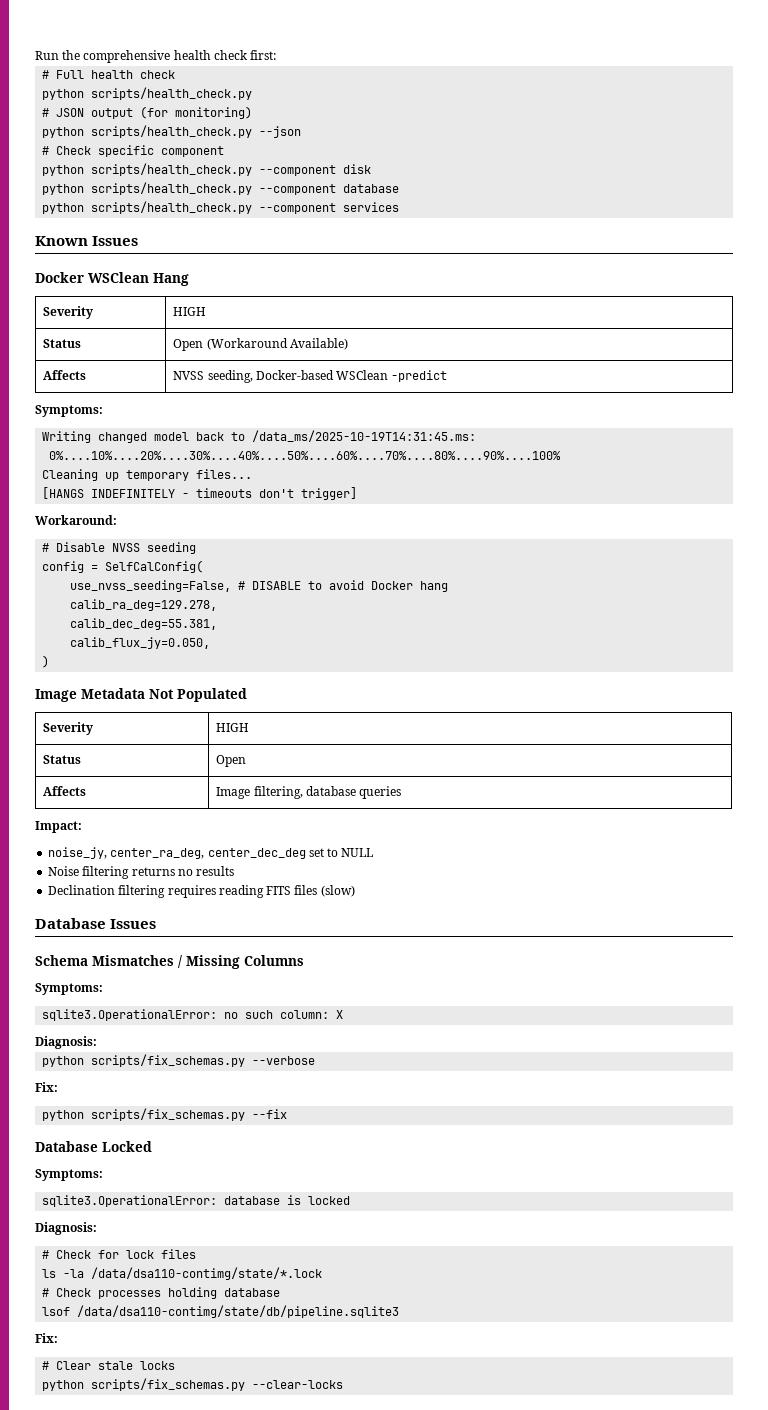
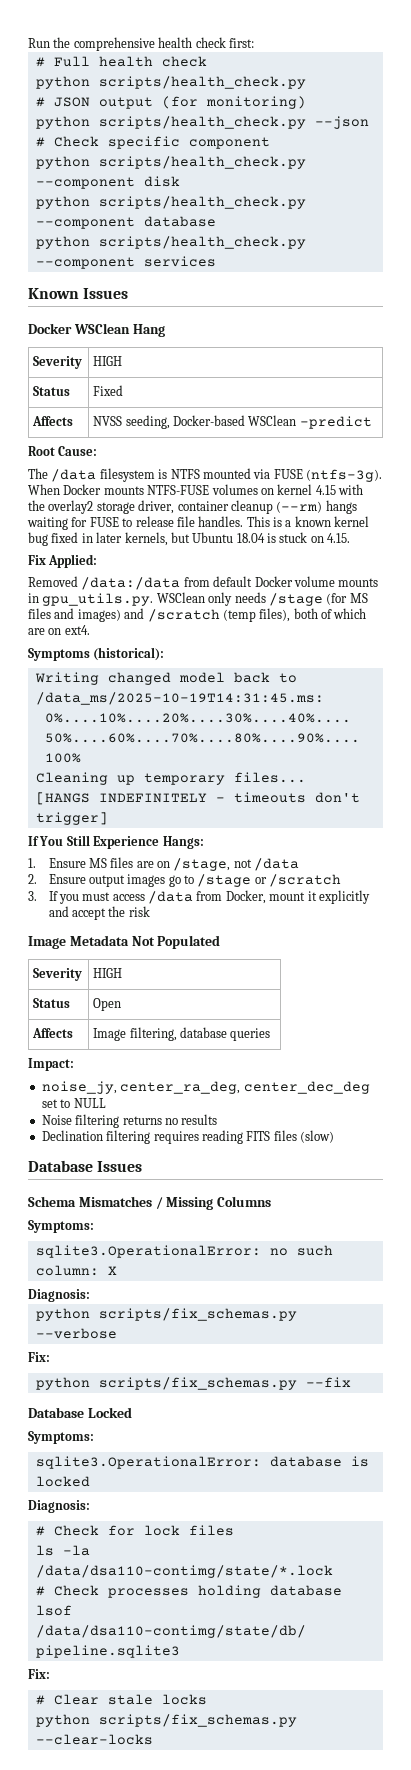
[173,338,348,351] Open (Workaround Available) -> [93,385,124,396] Fixed
[35,405,103,417] Symptoms: -> [28,446,98,456] [28,468,382,482] [28,484,363,495] [28,500,357,514] [27,516,370,530] [28,532,351,546] [28,554,98,568] [28,576,379,590] [28,592,368,606] [28,608,367,622] [28,625,90,635] [28,647,165,661] Root Cause: // The /data filesystem is NTFS mounted via FUSE (ntfs-3g). When Docker mounts NTFS-FUSE volumes on kernel 4.15 with the overlay2 storage driver, container cleanup (--rm) hangs waiting for FUSE to release file handles. This is a known kernel bug fixed in later kernels, but Ubuntu 18.04 is stuck on 4.15. // Fix Applied: // Removed /data:/data from default Docker volume mounts in gpu_utils.py. WSClean only needs /stage (for MS files and images) and /scratch (temp files), both of which are on ext4. // Symptoms (historical):
[35,515,117,525] [42,542,197,554] [42,560,204,573] [70,580,449,592] [70,599,218,611] [70,618,218,630] [70,637,211,649] [42,655,50,668] Workaround: // # Disable NVSS seeding // config = SelfCalConfig( // use_nvss_seeding=False, # DISABLE to avoid Docker hang // calib_ra_deg=129.278, // calib_dec_deg=55.381, // calib_flux_jy=0.050, // ) -> [28,835,204,849] [28,857,300,871] [28,874,342,887] [28,890,370,904] [48,906,150,920] If You Still Experience Hangs: // 1. Ensure MS files are on /stage, not /data // 2. Ensure output images go to /stage or /scratch // 3. If you must access /data from Docker, mount it explicitly and accept the risk

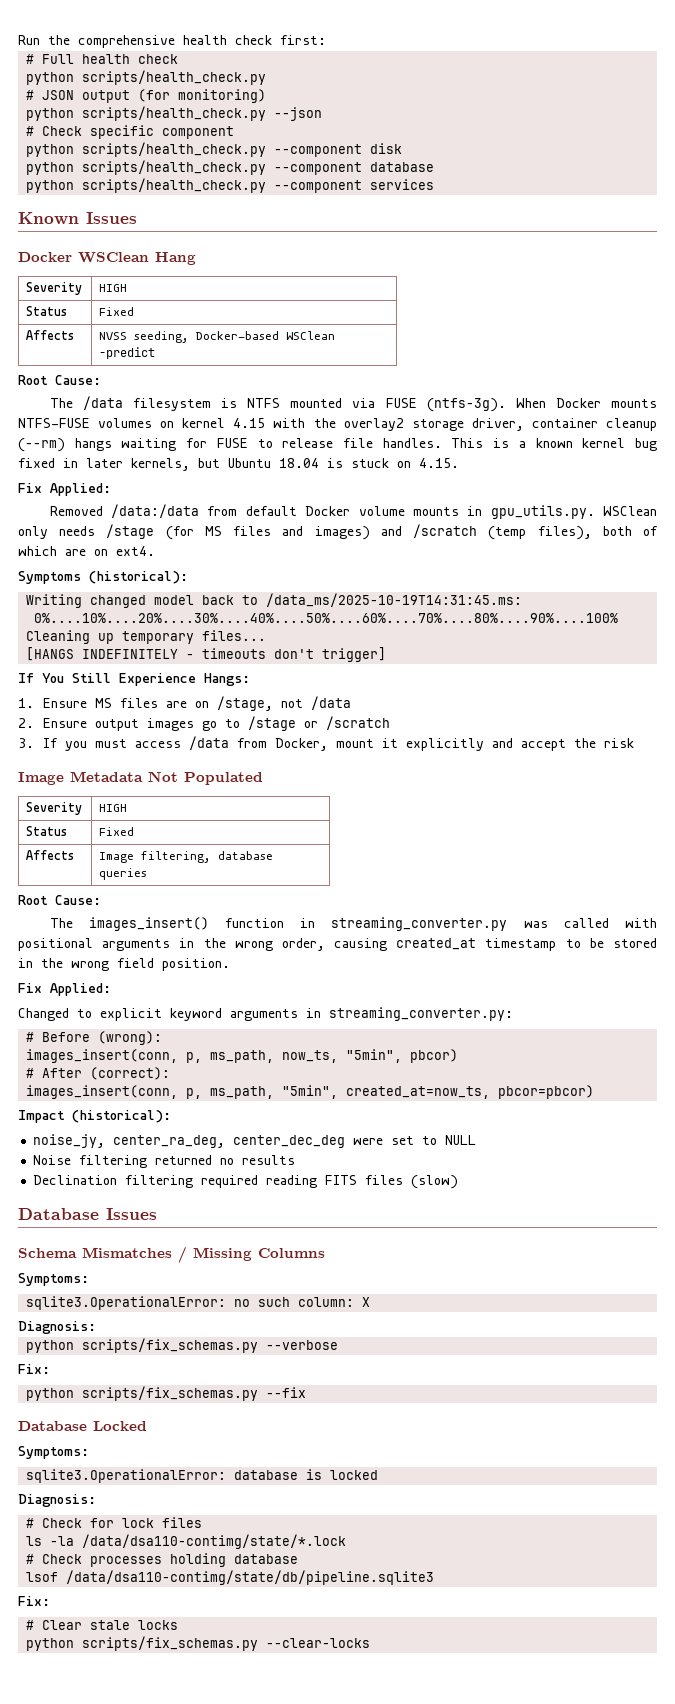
[93,998,122,1011] Open -> [99,827,135,836] Fixed
[28,1058,74,1071] Impact: -> [18,895,101,905] [49,917,657,931] [18,938,657,951] [18,958,230,971] [18,983,111,996] [18,1007,513,1021] [26,1031,163,1045] [26,1049,459,1063] [26,1067,171,1080] [26,1085,595,1099] [18,1110,171,1123] Root Cause: // The images_insert() function in streaming_converter.py was called with positional arguments in the wrong order, causing created_at timestamp to be stored in the wrong field position. // Fix Applied: // Changed to explicit keyword arguments in streaming_converter.py: // # Before (wrong): // images_insert(conn, p, ms_path, now_ts, "5min", pbcor) // # After (correct): // images_insert(conn, p, ms_path, "5min", created_at=now_ts, pbcor=pbcor) // Impact (historical):
(370, 1087) none -> [353,1138,384,1145] were
[122,1116,162,1125] returns -> [155,1155,213,1165] returned
[153,1131,199,1144] requires -> [201,1175,259,1188] required

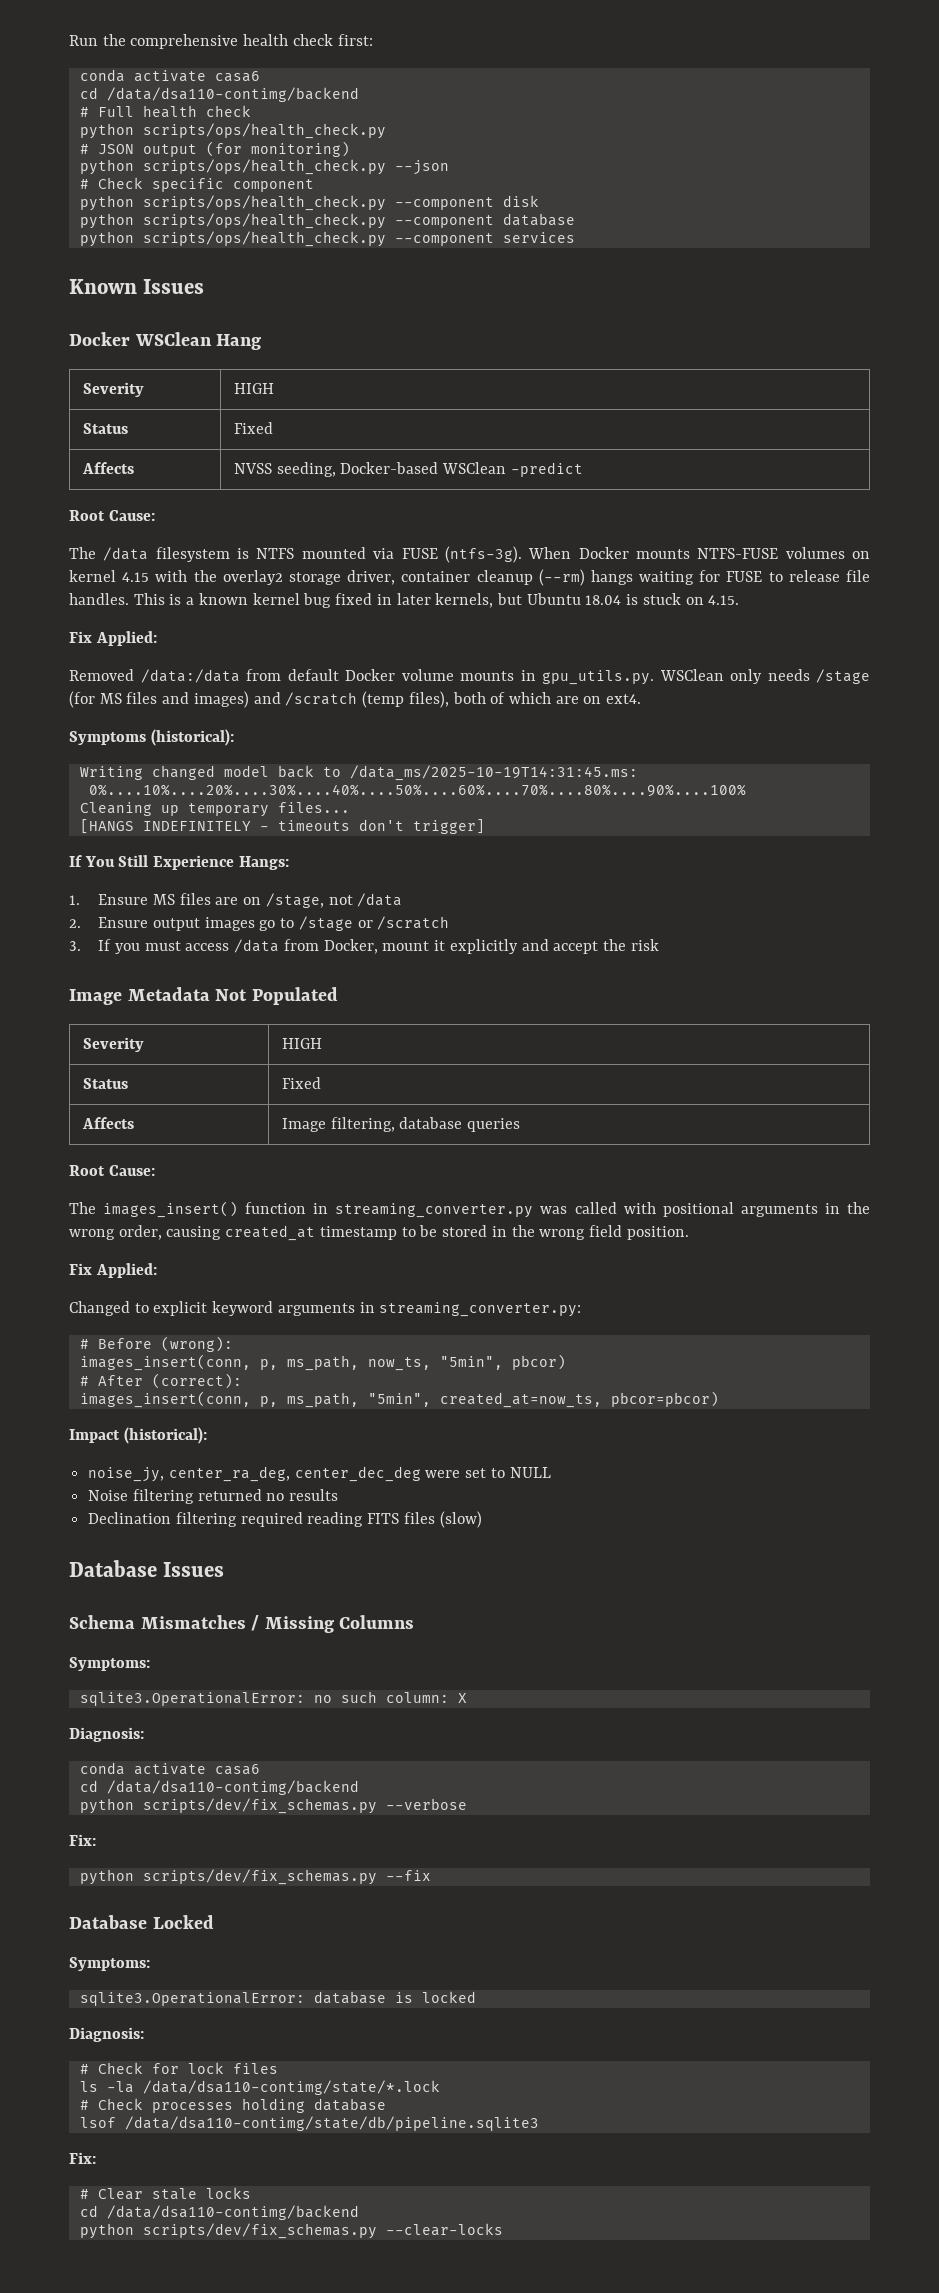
(326, 40) none -> [79,69,260,82] [79,87,359,102] // conda activate casa6 // cd /data/dsa110-contimg/backend
[82,70,267,85] scripts/health_check.py -> [142,123,386,139] scripts/ops/health_check.py
[82,106,267,121] scripts/health_check.py -> [142,159,386,175] scripts/ops/health_check.py
[82,142,267,157] scripts/health_check.py -> [142,195,386,211] scripts/ops/health_check.py
[82,160,267,175] scripts/health_check.py -> [142,213,386,229] scripts/ops/health_check.py
[82,178,267,193] scripts/health_check.py -> [142,231,386,247] scripts/ops/health_check.py
[26,1338,259,1353] // python scripts/fix_schemas.py -> [79,1762,260,1775] [79,1780,359,1795] [79,1798,377,1814] // conda activate casa6 // cd /data/dsa110-contimg/backend // python scripts/dev/fix_schemas.py
[82,1386,259,1401] scripts/fix_schemas.py -> [142,1869,377,1885] scripts/dev/fix_schemas.py
[26,1636,259,1651] // python scripts/fix_schemas.py -> [79,2205,359,2220] [79,2223,377,2239] // cd /data/dsa110-contimg/backend // python scripts/dev/fix_schemas.py

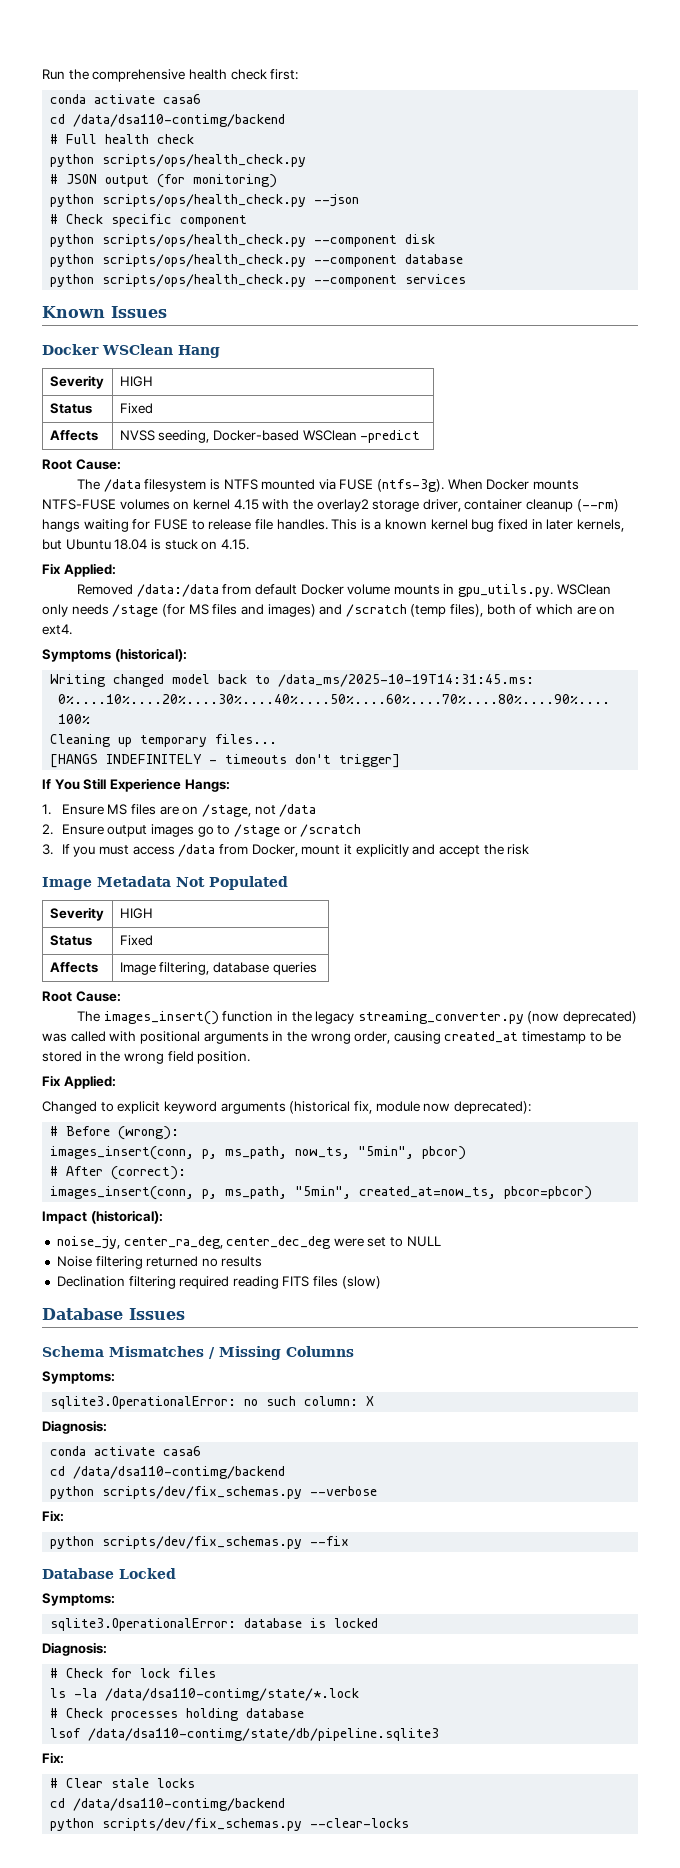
[335,1203,534,1218] streaming_converter.py -> [291,1011,638,1024] the legacy streaming_converter.py (now deprecated)
[359,1302,582,1317] in streaming_converter.py: -> [289,1101,531,1114] (historical fix, module now deprecated):

